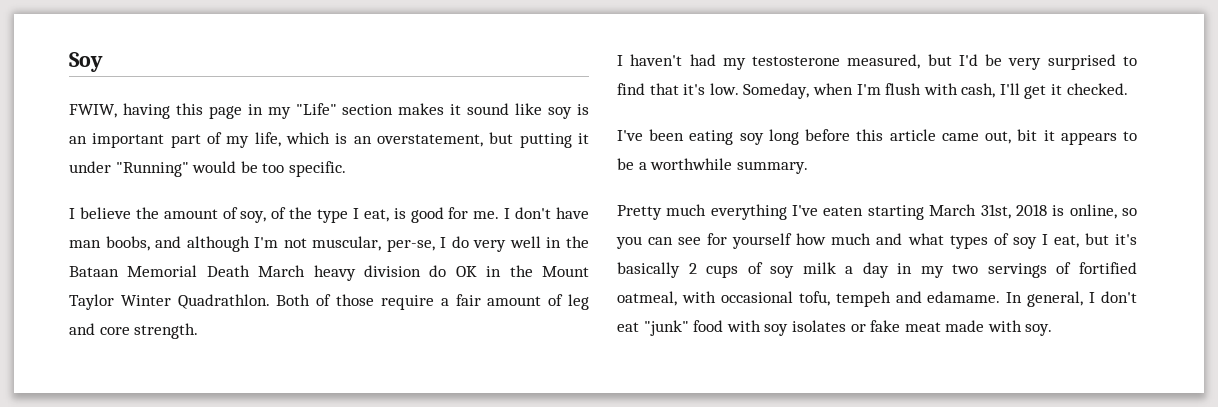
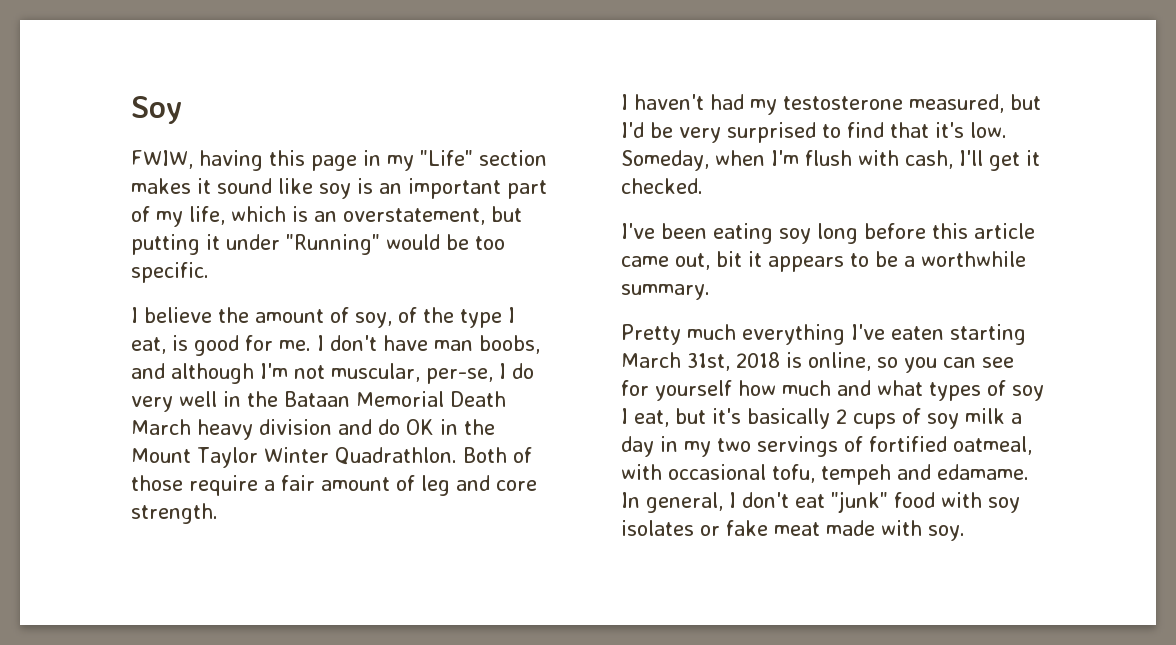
(421, 271) none -> [338,419,372,435] and

